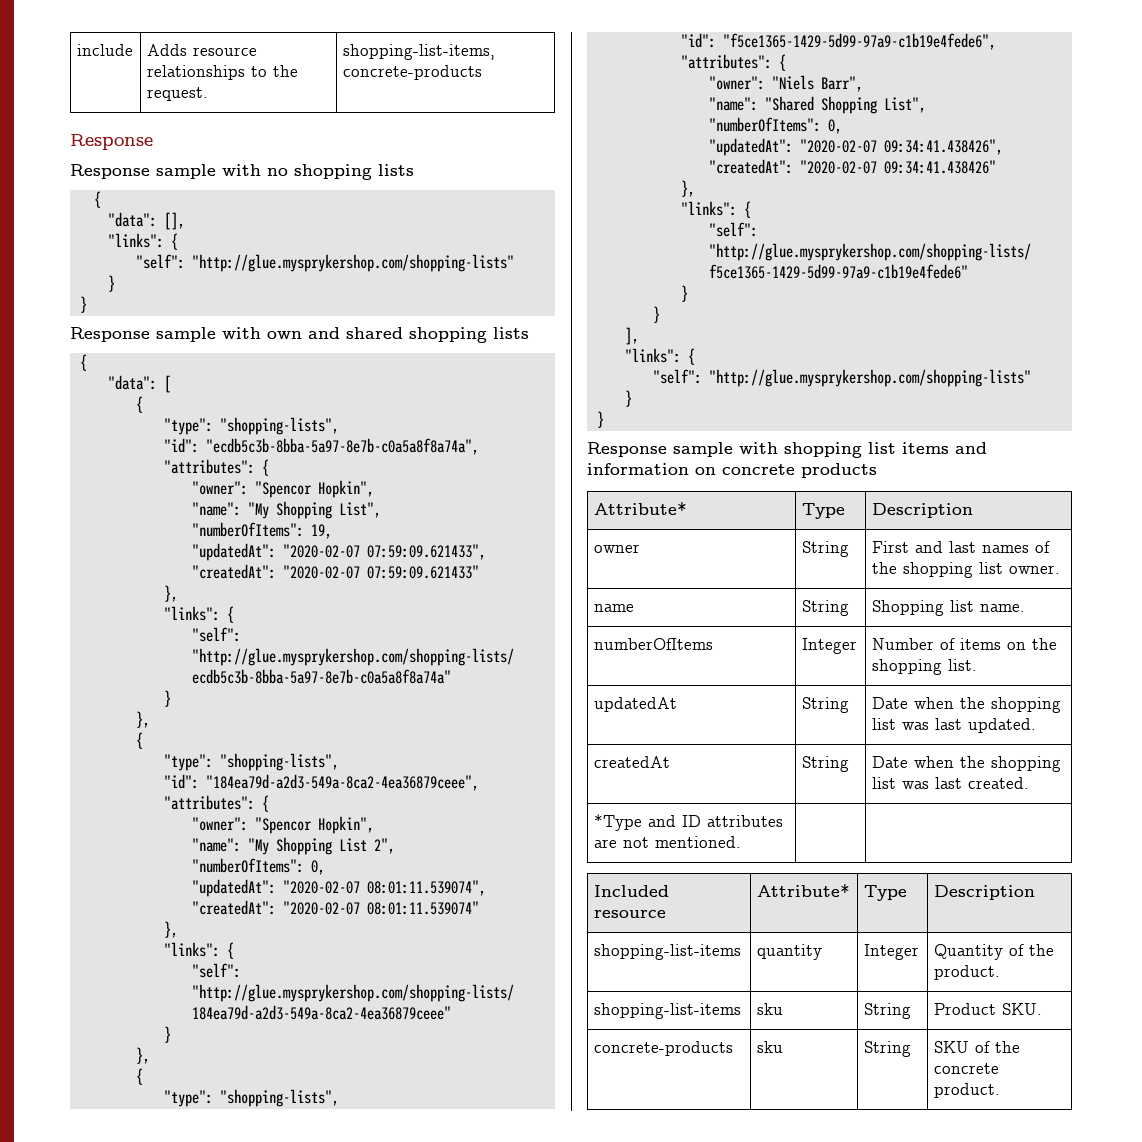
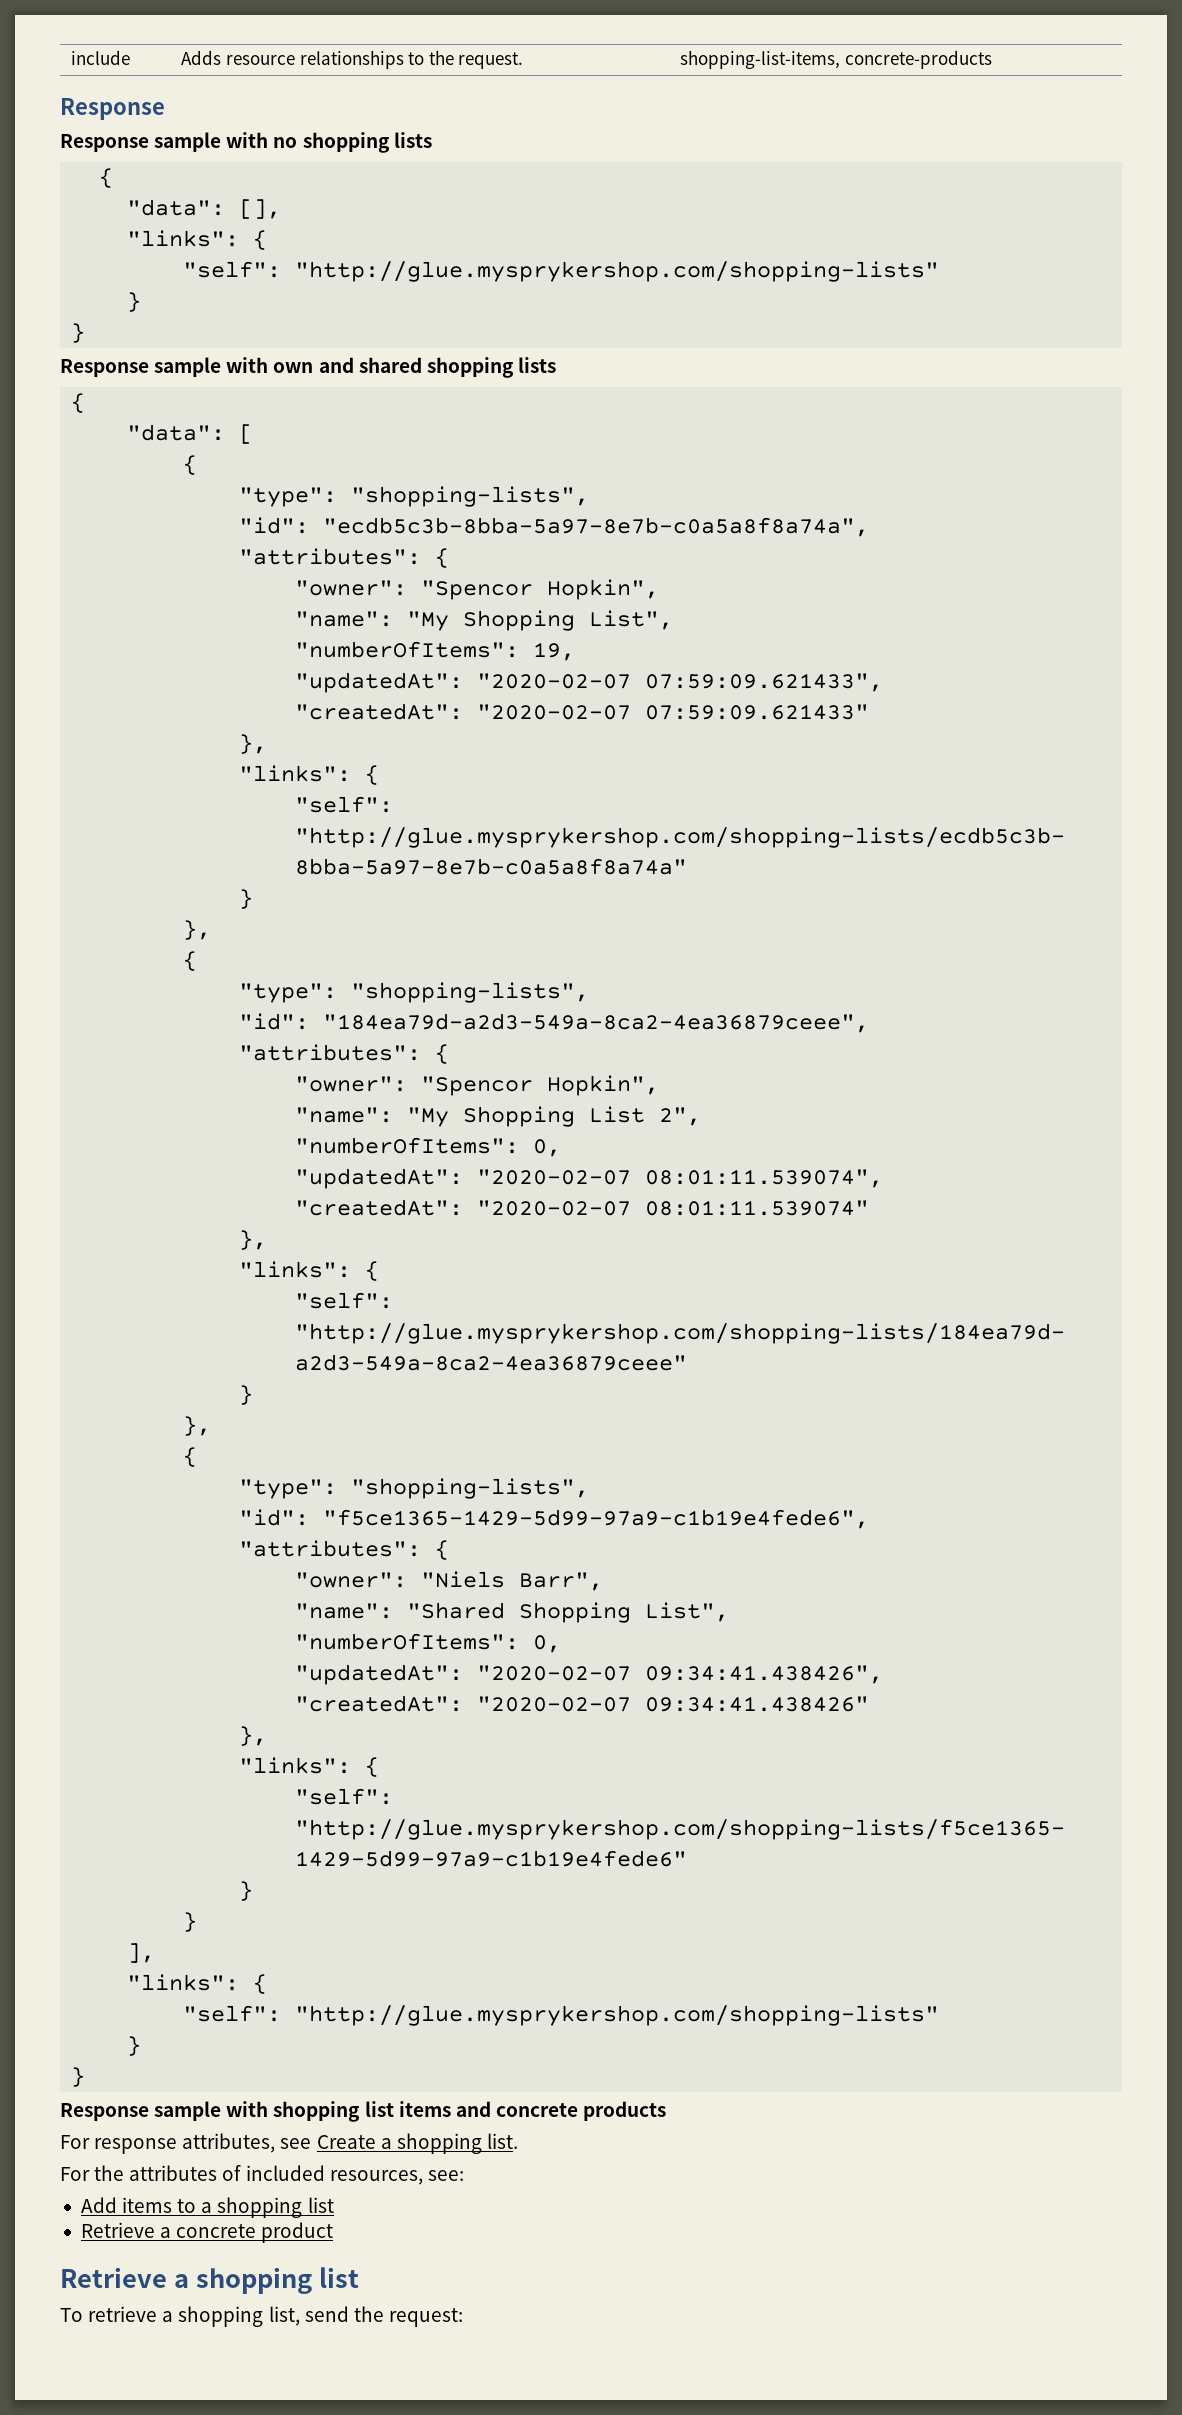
[587,463,716,475] information on -> (491, 2109) none
[593,502,687,515] [801,503,845,519] [871,503,973,518] [593,544,640,553] [801,541,849,557] [871,541,1050,553] [871,562,1060,578] [593,604,634,612] [801,600,849,616] [871,600,1025,616] [593,638,713,650] [801,638,857,654] [871,638,1057,650] [871,659,977,675] [593,697,677,712] [801,697,849,713] [871,697,1061,713] [871,718,1036,733] [593,756,670,768] [801,756,849,772] [871,756,1061,772] [871,777,1029,789] [593,814,783,831] [593,836,741,848] [593,885,669,897] [593,910,666,918] [756,884,850,897] [863,885,907,901] [933,885,1035,900] [593,944,741,960] [756,944,822,960] [863,944,919,960] [933,944,1054,960] [933,965,1000,980] [593,1003,741,1019] [756,1003,783,1015] [863,1003,911,1019] [933,1003,1042,1015] [593,1041,733,1056] [756,1041,783,1053] [863,1041,911,1057] [933,1041,1020,1053] [933,1063,999,1074] [933,1083,1000,1098] // Attribute* | Type | Description // owner | String | First and last names of the shopping list owner. // name | String | Shopping list name. // numberOfItems | Integer | Number of items on the shopping list. // updatedAt | String | Date when the shopping list was last updated. // createdAt | String | Date when the shopping list was last created. // *Type and ID attributes are not mentioned. | | // Included resource | Attribute* | Type | Description // shopping-list-items | quantity | Integer | Quantity of the product. // shopping-list-items | sku | String | Product SKU. // concrete-products | sku | String | SKU of the concrete product. -> [60,2133,518,2154] [60,2165,464,2185] [80,2197,334,2218] [80,2222,334,2243] [60,2267,359,2294] [60,2306,463,2327] // For response attributes, see Create a shopping list. // For the attributes of included resources, see: // Add items to a shopping list // Retrieve a concrete product // Retrieve a shopping list // To retrieve a shopping list, send the request:

